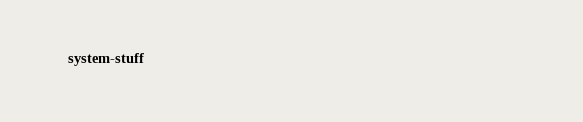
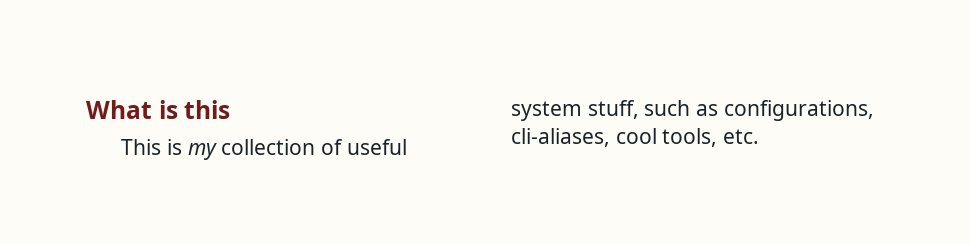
[68,53,144,66] system-stuff -> [86,100,231,119] [121,139,407,160] [511,100,874,121] [511,128,760,147] What is this // This is my collection of useful system stuff, such as configurations, cli-aliases, cool tools, etc.

